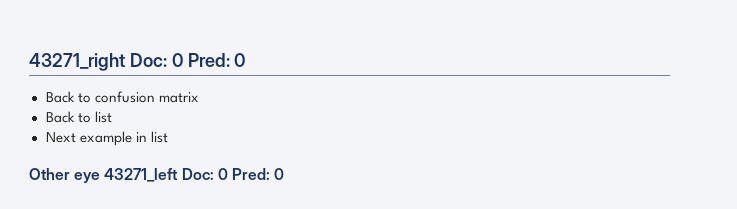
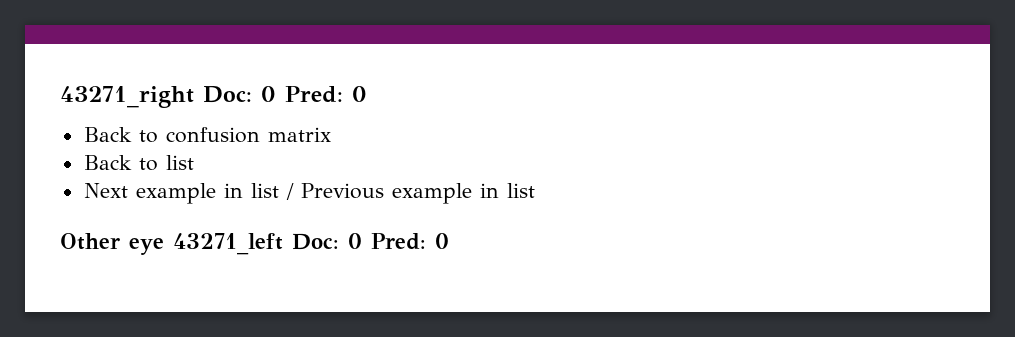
(168, 137) none -> [285,183,535,204] / Previous example in list

